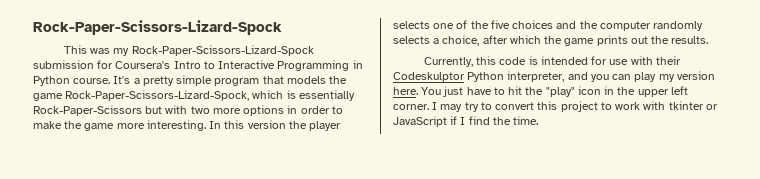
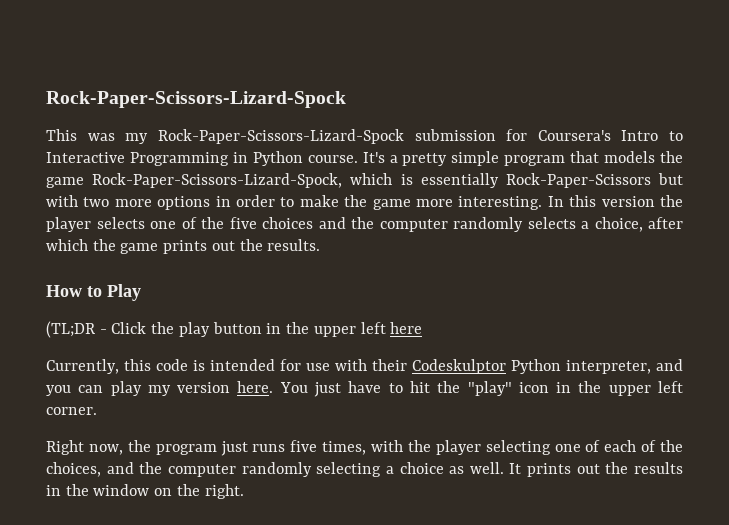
(709, 40) none -> [46,284,141,301] [46,321,423,338] // How to Play // (TL;DR - Click the play button in the upper left here
[432,101,718,112] [393,116,539,127] I may try to convert this project to work with tkinter or JavaScript if I find the time. -> [46,440,683,456] [46,462,683,477] [46,484,244,499] // Right now, the program just runs five times, with the player selecting one of each of the choices, and the computer randomly selecting a choice as well. It prints out the results in the window on the right.

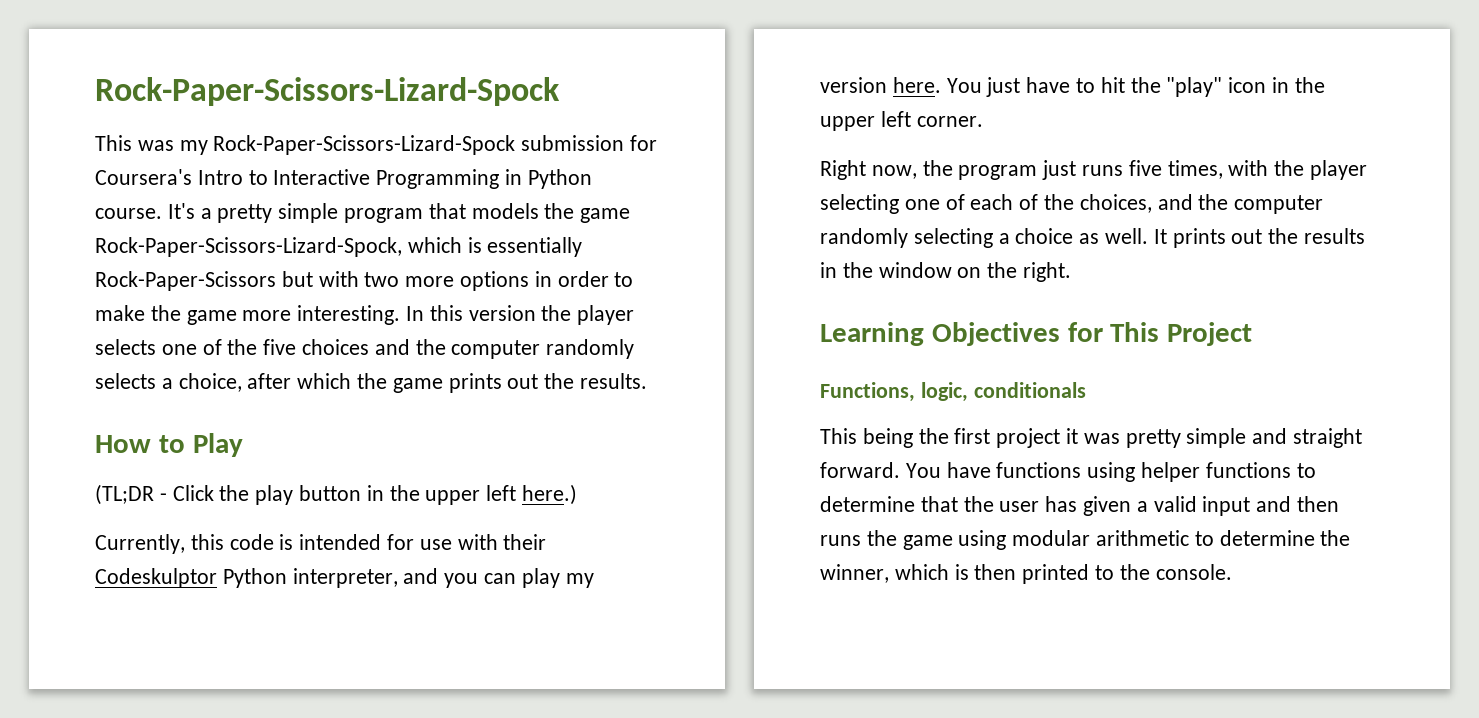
[390,322,423,334] here -> [522,484,578,505] here.)
(244, 491) none -> [820,322,1253,346] [820,382,1086,402] [820,428,1363,448] [820,462,1316,482] [820,496,1340,516] [820,530,1351,550] [820,564,1232,584] // Learning Objectives for This Project // Functions, logic, conditionals // This being the first project it was pretty simple and straight forward. You have functions using helper functions to determine that the user has given a valid input and then runs the game using modular arithmetic to determine the winner, which is then printed to the console.

